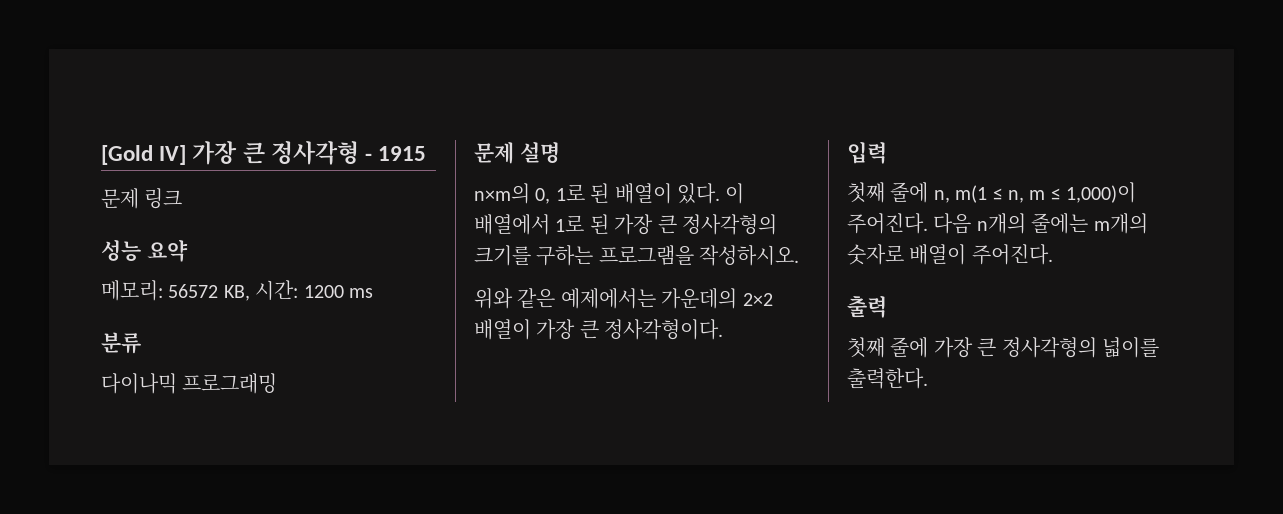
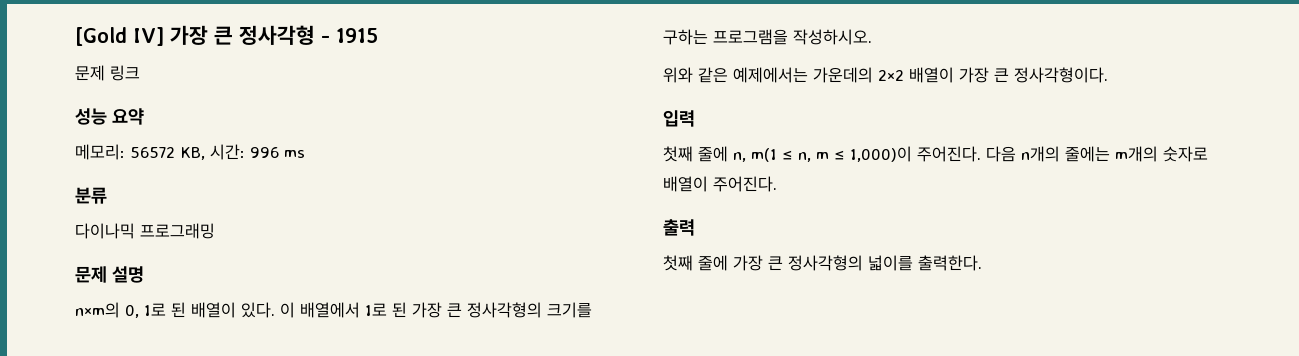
[303,285,344,298] 1200 -> [250,147,279,158] 996

